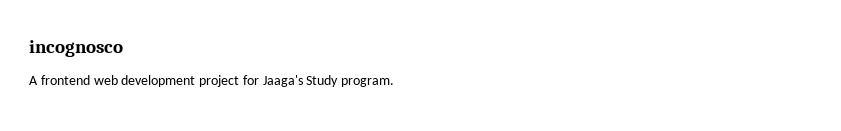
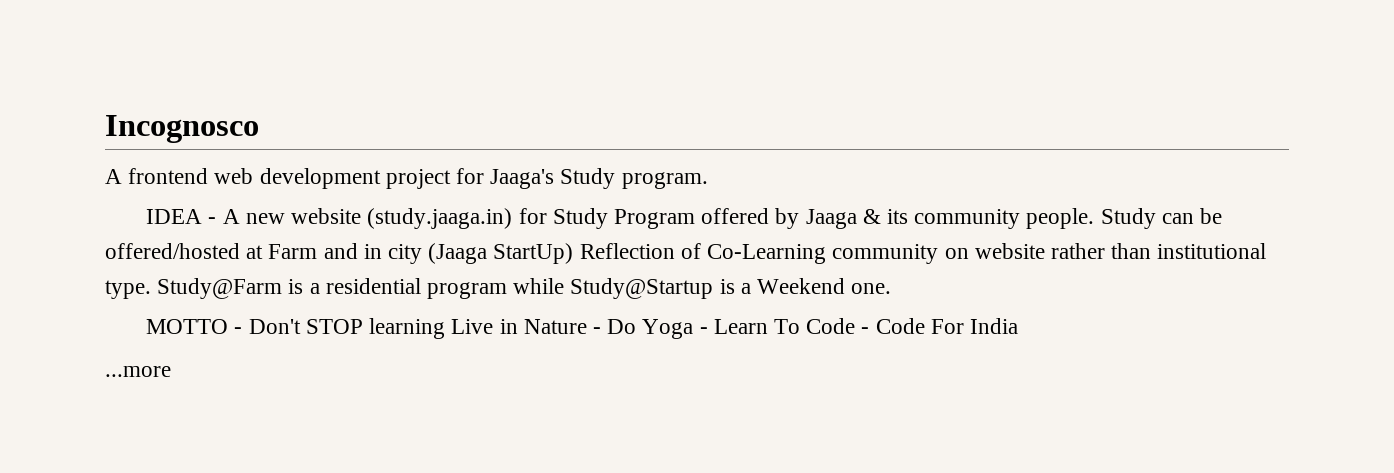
[29,40,123,57] incognosco -> [105,115,259,143] Incognosco
(395, 82) none -> [146,208,1223,229] [105,243,1267,264] [105,278,892,299] [146,318,1019,339] [105,366,171,377] // IDEA - A new website (study.jaaga.in) for Study Program offered by Jaaga & its community people. Study can be offered/hosted at Farm and in city (Jaaga StartUp) Reflection of Co-Learning community on website rather than institutional type. Study@Farm is a residential program while Study@Startup is a Weekend one. // MOTTO - Don't STOP learning Live in Nature - Do Yoga - Learn To Code - Code For India // ...more

